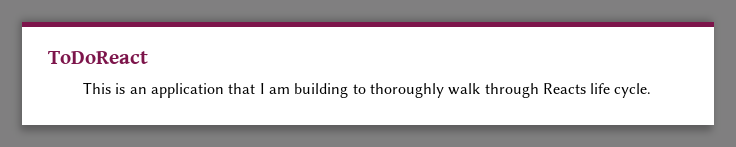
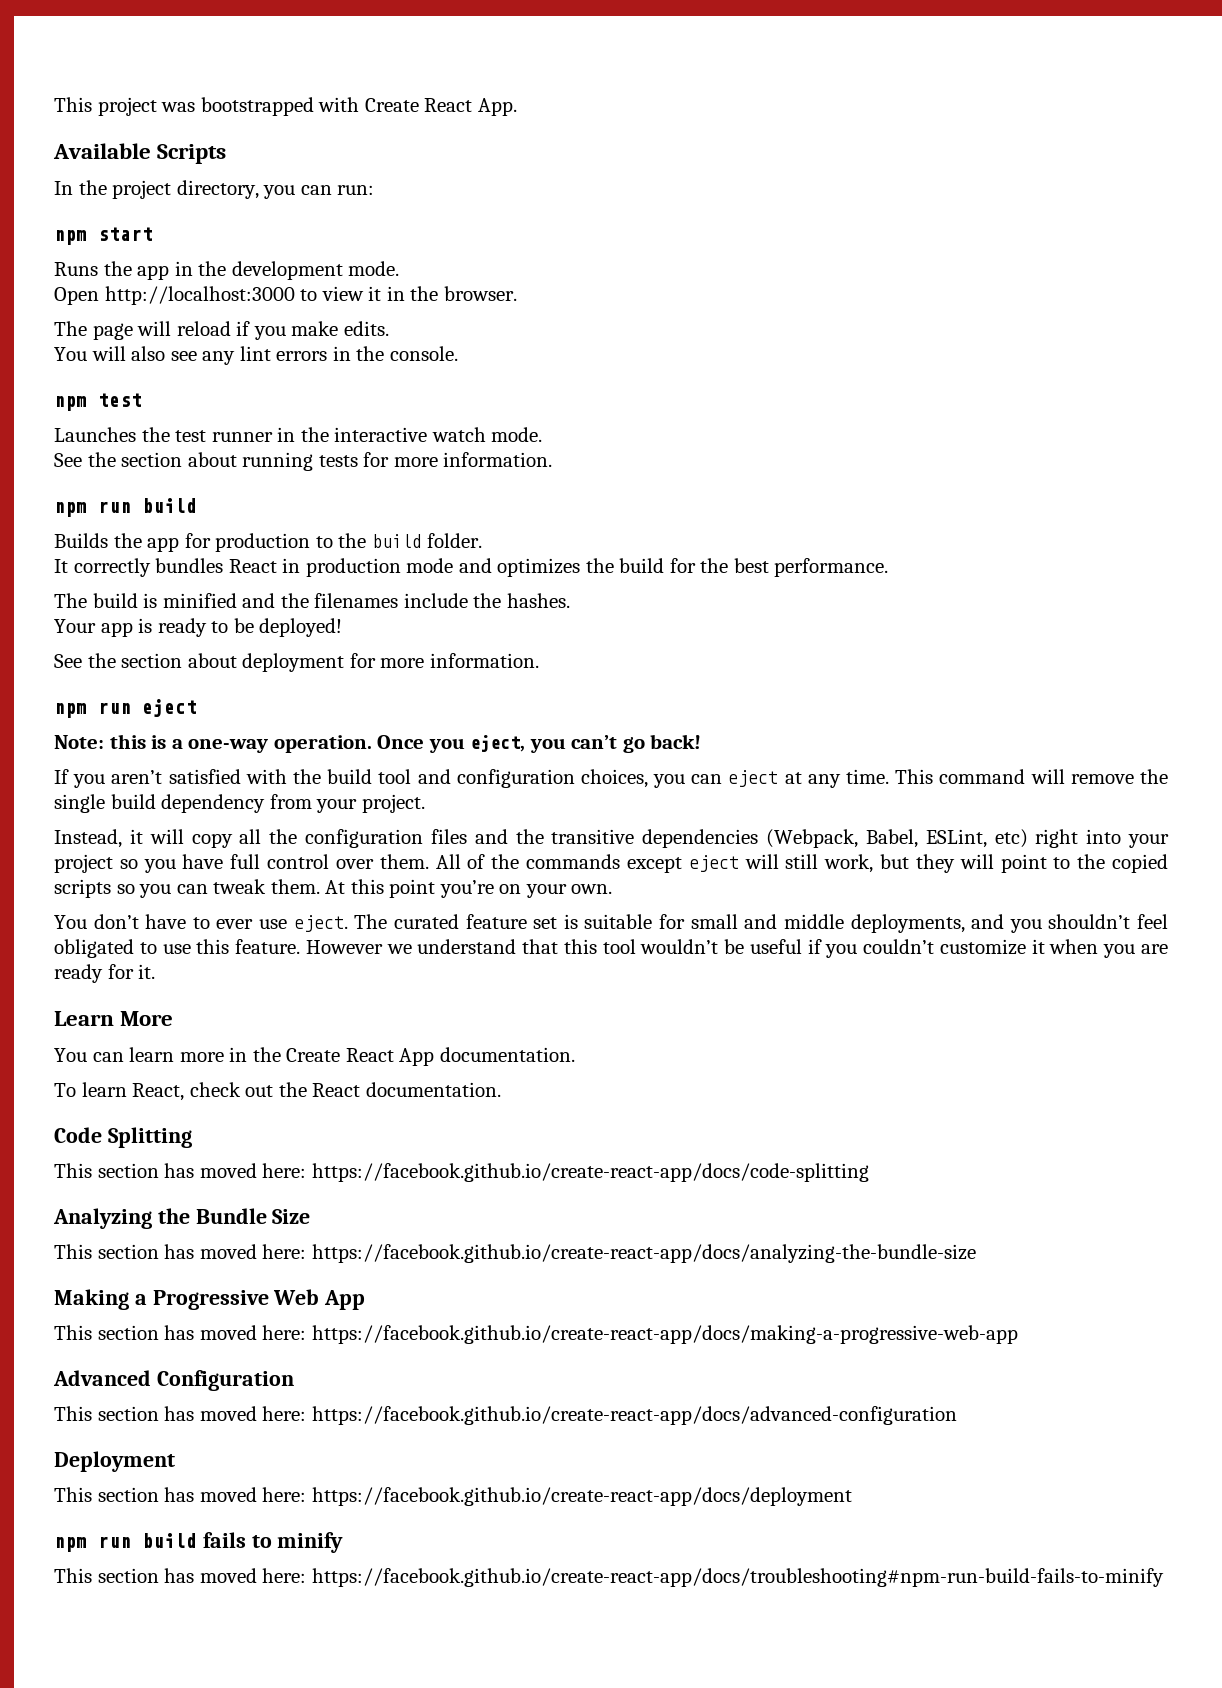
[48,51,148,64] [83,82,652,98] ToDoReact // This is an application that I am building to thoroughly walk through Reacts life cycle. -> [54,97,517,116] [53,143,227,164] [54,180,375,199] [54,227,153,245] [54,261,400,280] [54,286,517,305] [54,321,389,340] [54,346,458,365] [54,393,142,411] [54,427,543,442] [54,452,553,471] [54,498,197,517] [54,533,483,552] [54,558,889,577] [54,593,570,608] [54,618,343,637] [54,653,539,672] [54,699,197,718] [54,734,702,753] [54,769,1168,788] [54,794,425,813] [54,829,1169,848] [54,854,1169,873] [54,879,613,898] [54,914,1168,933] [54,939,1169,958] [54,964,156,983] [54,1011,174,1026] [54,1047,575,1066] [54,1082,501,1101] [54,1127,192,1148] [54,1163,869,1182] [53,1208,311,1229] [54,1244,976,1263] [54,1289,366,1310] [54,1325,1018,1344] [53,1370,294,1391] [54,1406,957,1425] [54,1451,175,1472] [54,1487,852,1506] [54,1532,344,1553] [54,1568,1164,1587] This project was bootstrapped with Create React App. // Available Scripts // In the project directory, you can run: // npm start // Runs the app in the development mode. // Open http://localhost:3000 to view it in the browser. // The page will reload if you make edits. // You will also see any lint errors in the console. // npm test // Launches the test runner in the interactive watch mode. // See the section about running tests for more information. // npm run build // Builds the app for production to the build folder. // It correctly bundles React in production mode and optimizes the build for the best performance. // The build is minified and the filenames include the hashes. // Your app is ready to be deployed! // See the section about deployment for more information. // npm run eject // Note: this is a one-way operation. Once you eject, you can’t go back! // If you aren’t satisfied with the build tool and configuration choices, you can eject at any time. This command will remove the single build dependency from your project. // Instead, it will copy all the configuration files and the transitive dependencies (Webpack, Babel, ESLint, etc) right into your project so you have full control over them. All of the commands except eject will still work, but they will point to the copied scripts so you can tweak them. At this point you’re on your own. // You don’t have to ever use eject. The curated feature set is suitable for small and middle deployments, and you shouldn’t feel obligated to use this feature. However we understand that this tool wouldn’t be useful if you couldn’t customize it when you are ready for it. // Learn More // You can learn more in the Create React App documentation. // To learn React, check out the React documentation. // Code Splitting // This section has moved here: https://facebook.github.io/create-react-app/docs/code-splitting // Analyzing the Bundle Size // This section has moved here: https://facebook.github.io/create-react-app/docs/analyzing-the-bundle-size // Making a Progressive Web App // This section has moved here: https://facebook.github.io/create-react-app/docs/making-a-progressive-web-app // Advanced Configuration // This section has moved here: https://facebook.github.io/create-react-app/docs/advanced-configuration // Deployment // This section has moved here: https://facebook.github.io/create-react-app/docs/deployment // npm run build fails to minify // This section has moved here: https://facebook.github.io/create-react-app/docs/troubleshooting#npm-run-build-fails-to-minify

